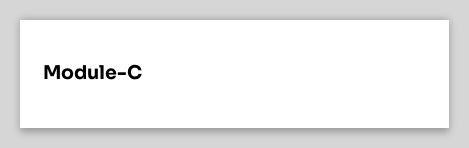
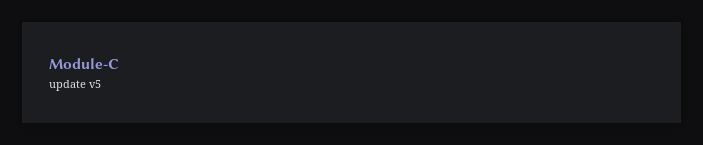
(142, 72) none -> [49,80,101,91] // update v5

